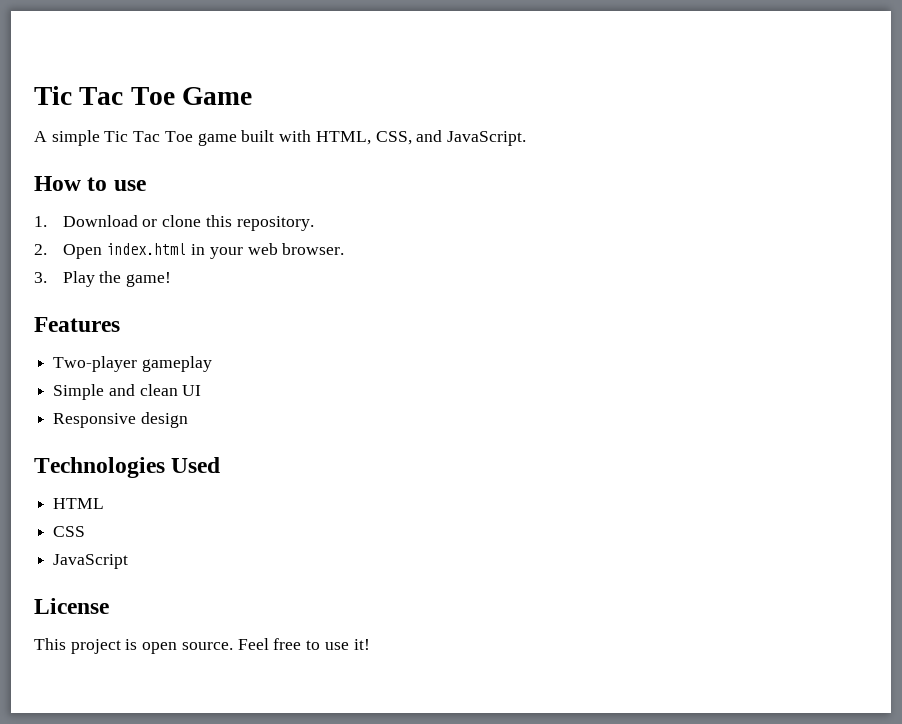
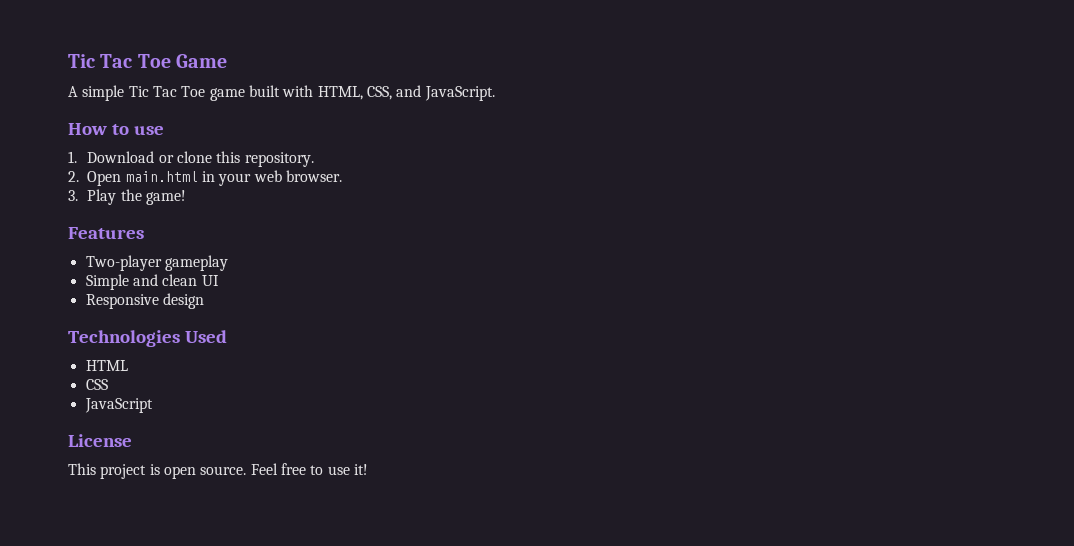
[106,243,187,255] index.html -> [125,171,198,182] main.html

